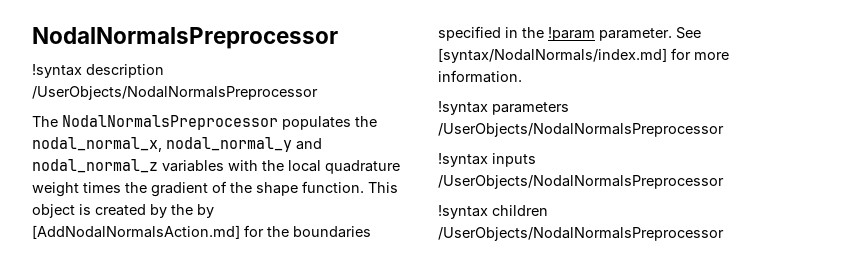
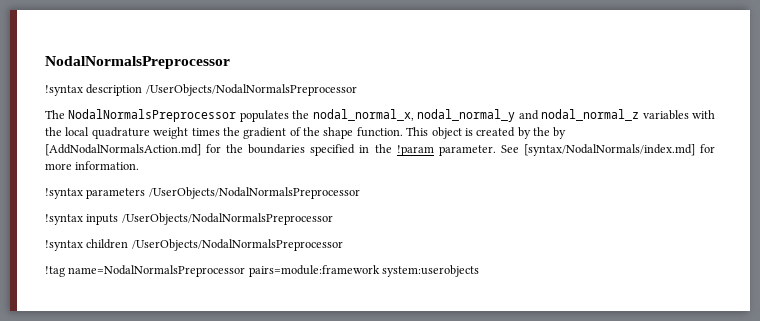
(724, 234) none -> [45,265,480,277] // !tag name=NodalNormalsPreprocessor pairs=module:framework system:userobjects

